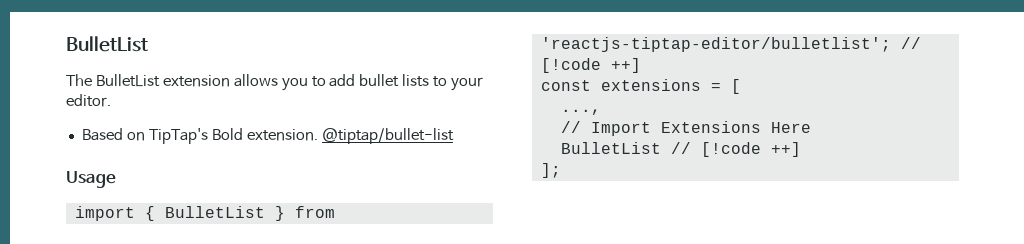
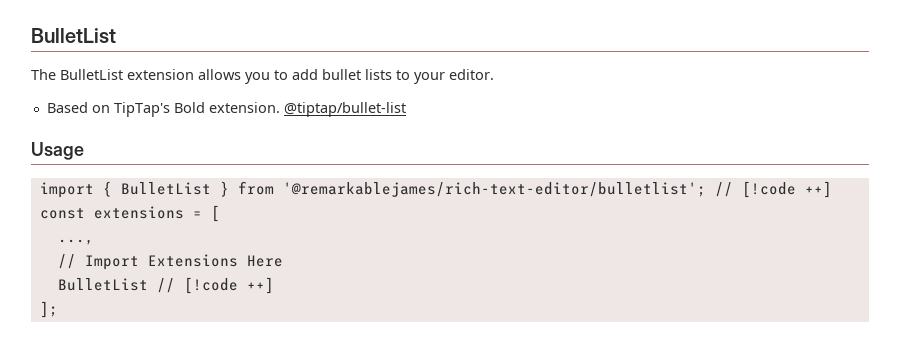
[540,37,891,52] 'reactjs-tiptap-editor/bulletlist'; -> [282,182,706,197] '@remarkablejames/rich-text-editor/bulletlist';

